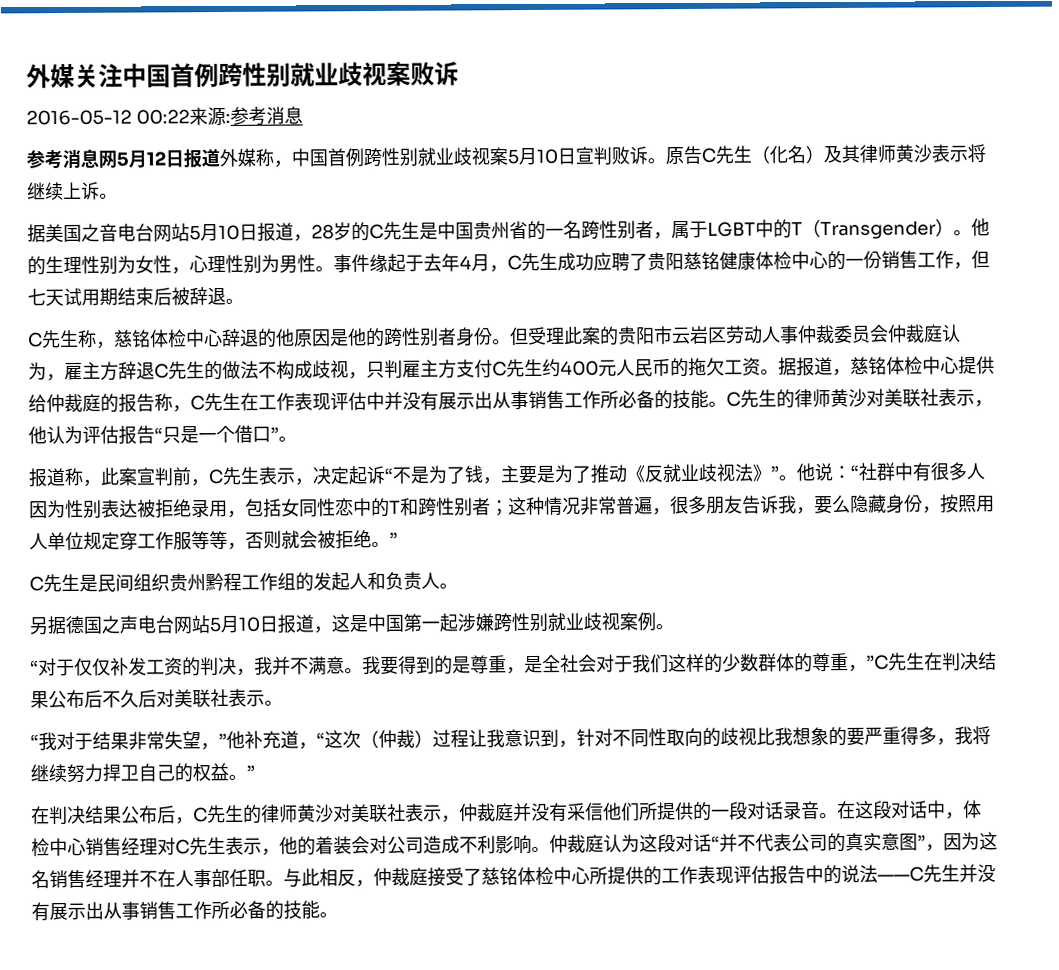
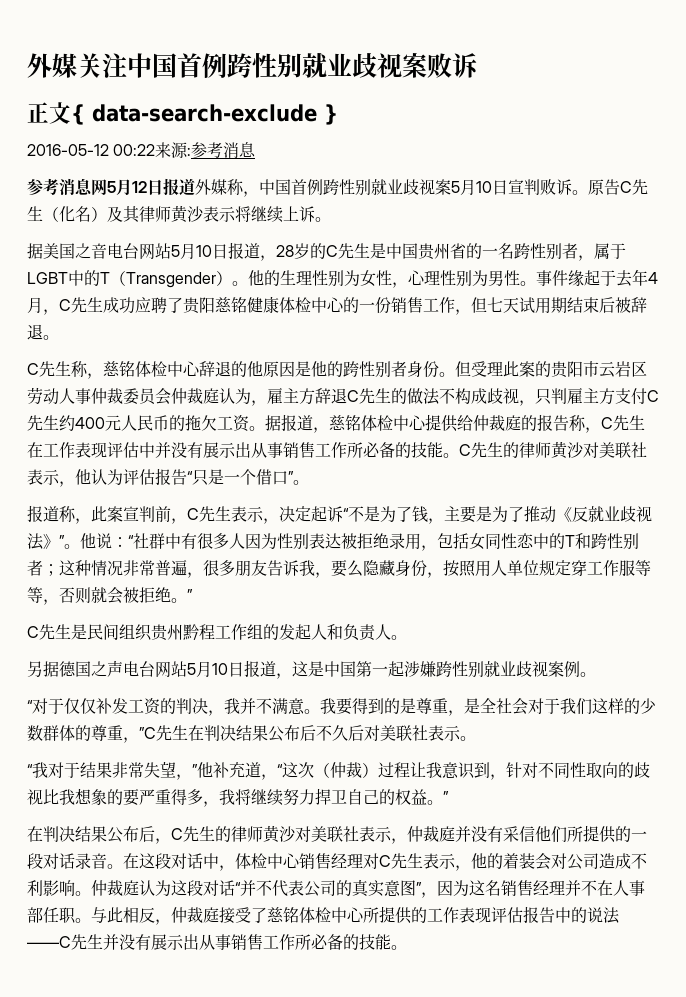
(459, 73) none -> [27,102,338,125] // 正文{ data-search-exclude }

